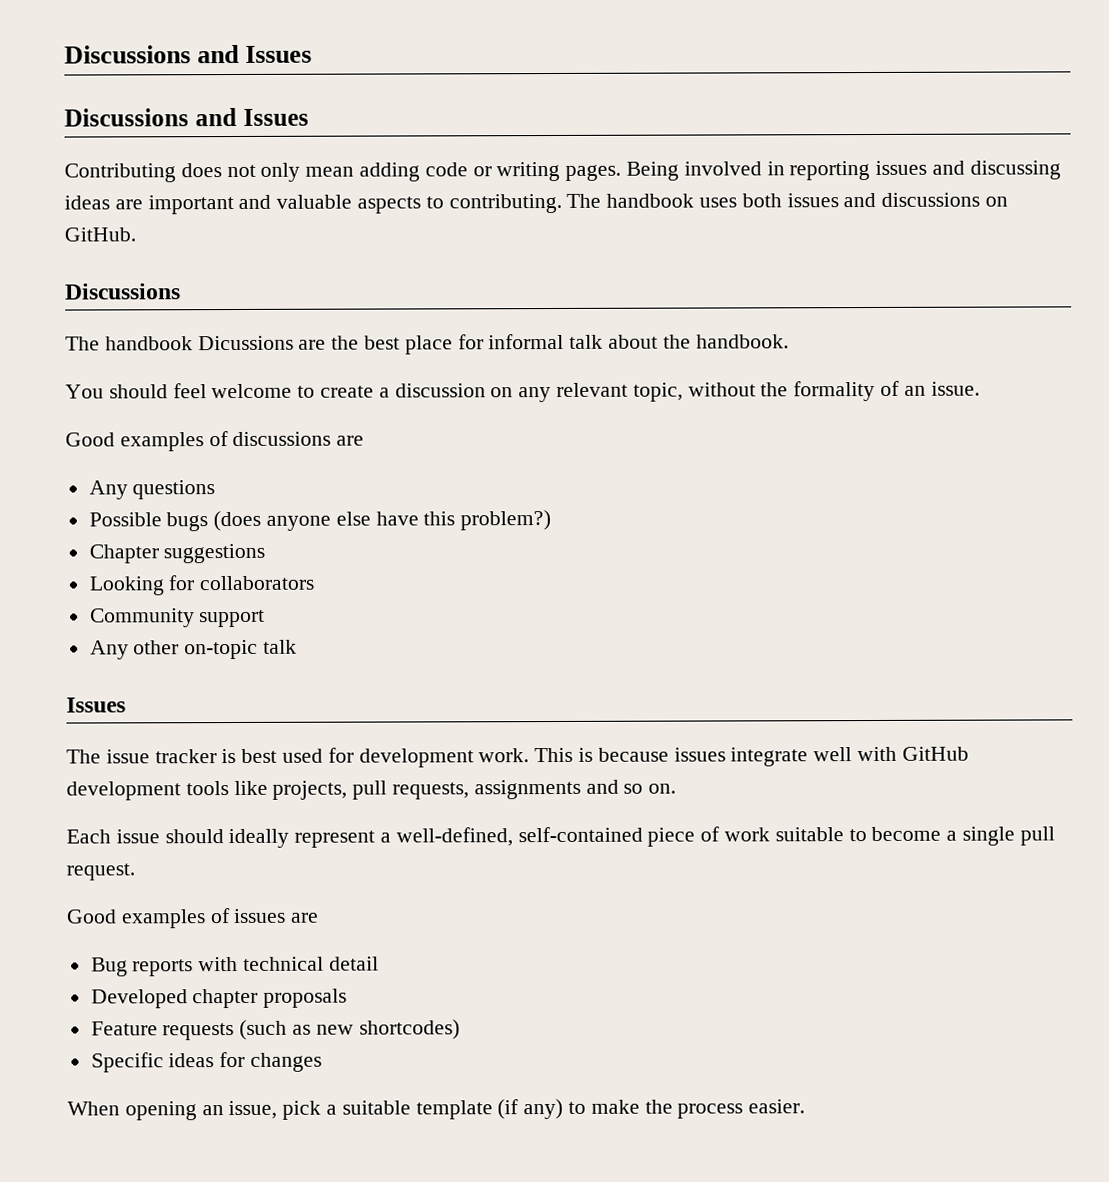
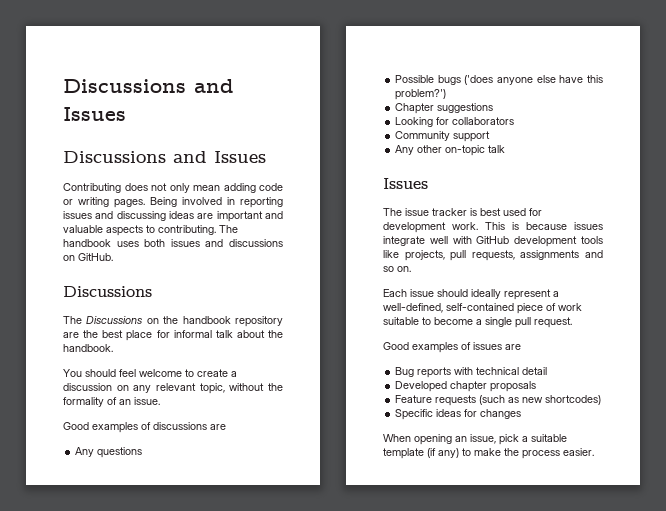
[104,335,294,351] handbook Dicussions -> [86,316,283,327] Discussions on the handbook repository
[213,510,262,532] (does -> [464,75,494,85] ('does
[460,510,552,531] problem?) -> [395,89,447,100] problem?')

